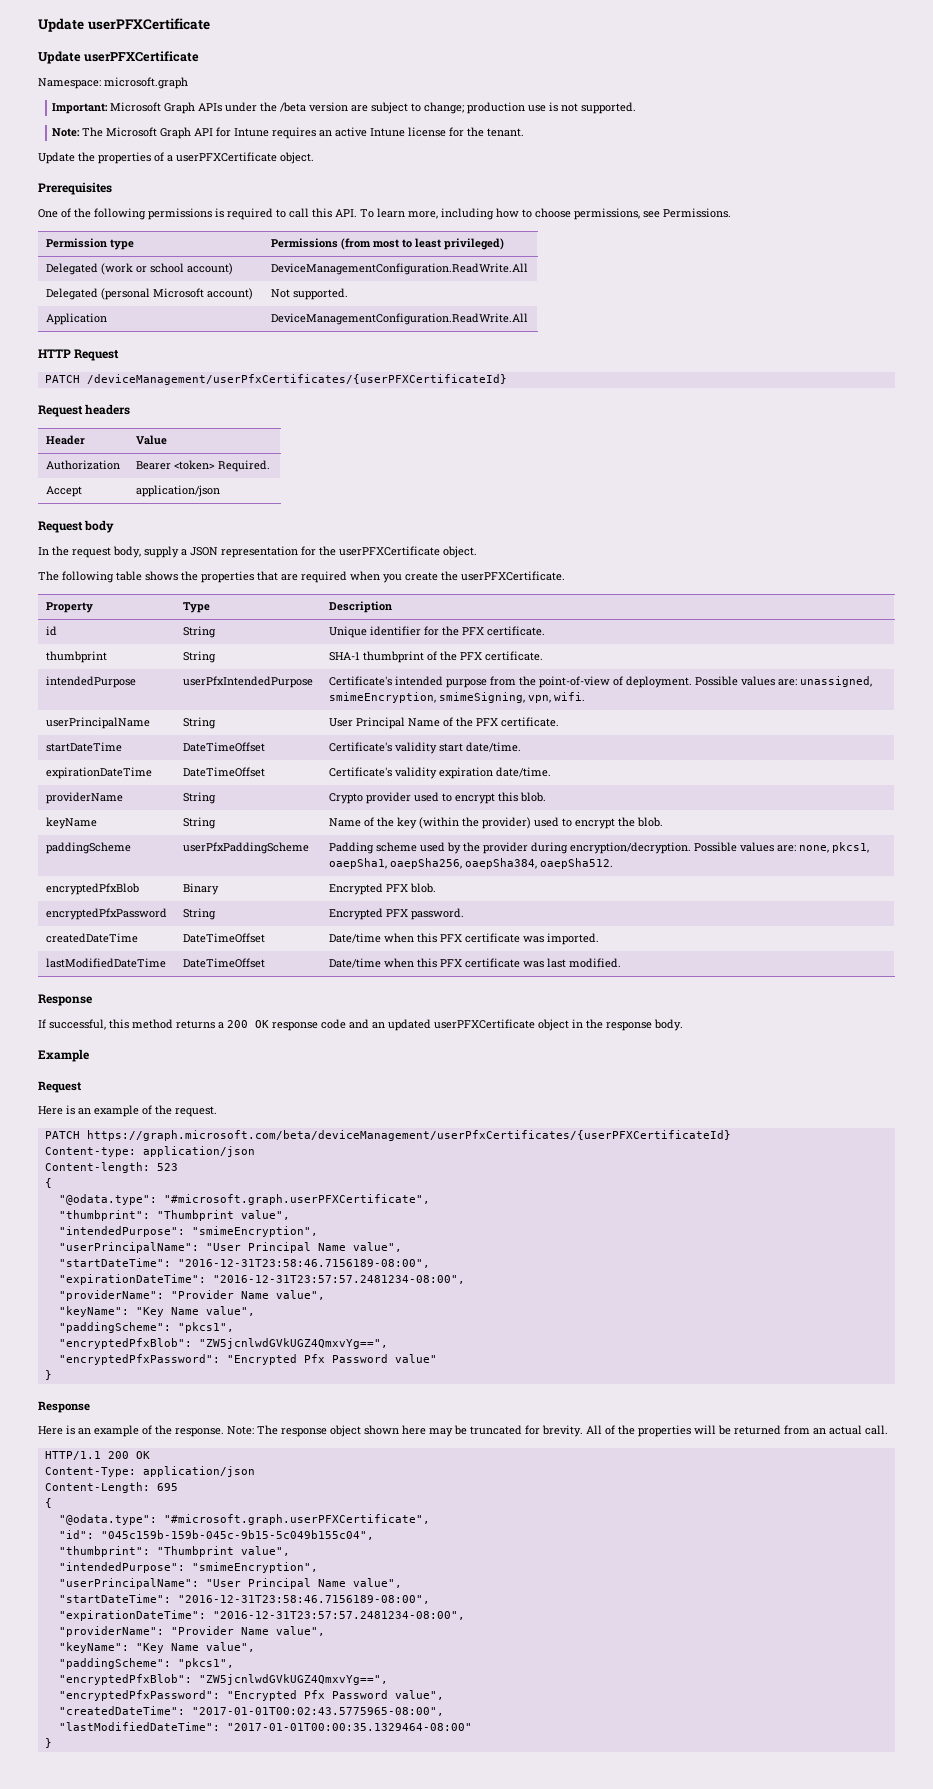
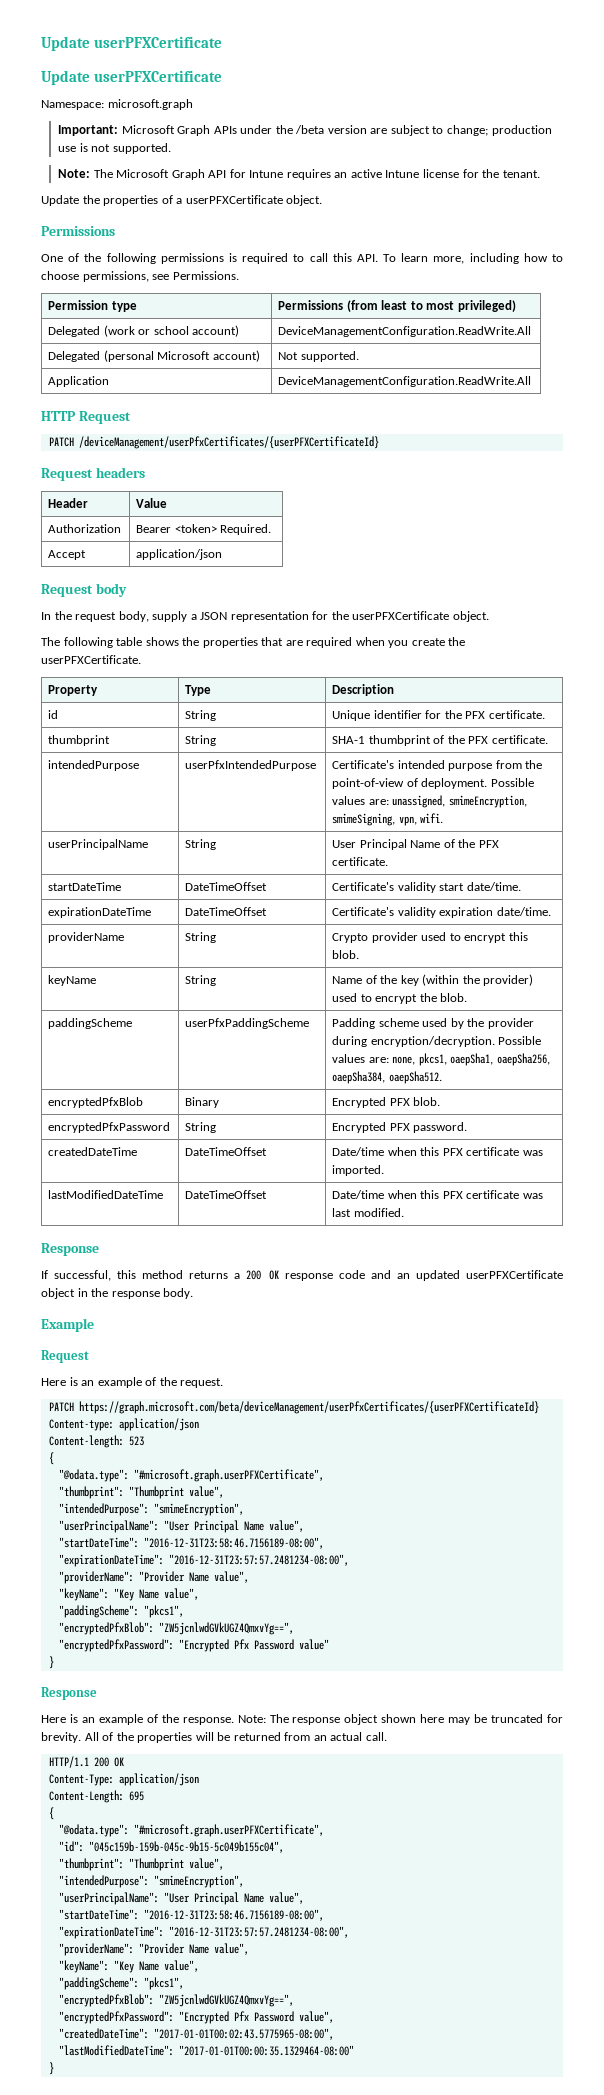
[38,182,112,195] Prerequisites -> [41,226,115,236] Permissions
[372,238,441,248] most to least -> [381,300,455,310] least to most

